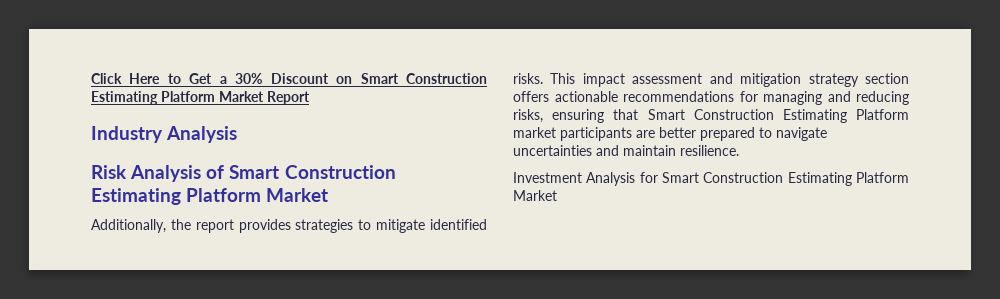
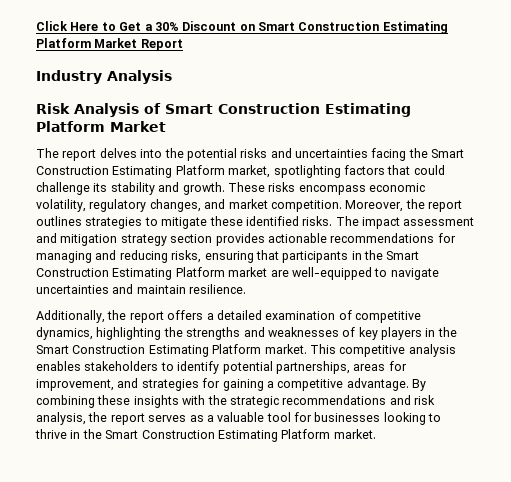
[91,219,291,233] Additionally, the report provides -> [36,148,465,161] [36,165,445,178] [36,182,425,195] [36,199,462,212] [36,216,82,226] The report delves into the potential risks and uncertainties facing the Smart Construction Estimating Platform market, spotlighting factors that could challenge its stability and growth. These risks encompass economic volatility, regulatory changes, and market competition. Moreover, the report outlines
(426, 226) none -> [209,216,243,226] these
[550,73,576,84] This -> [335,216,359,226] The
[513,91,549,102] offers -> [215,233,265,246] provides
(639, 114) none -> [282,250,383,263] participants in the
[560,127,755,141] participants are better prepared -> [270,267,372,280] are well-equipped
[513,172,909,186] [513,190,557,201] Investment Analysis for Smart Construction Estimating Platform Market -> [36,310,421,323] [36,327,457,340] [36,344,456,357] [36,361,407,374] [36,378,426,391] [36,395,435,408] [36,412,442,425] [35,429,376,442] Additionally, the report offers a detailed examination of competitive dynamics, highlighting the strengths and weaknesses of key players in the Smart Construction Estimating Platform market. This competitive analysis enables stakeholders to identify potential partnerships, areas for improvement, and strategies for gaining a competitive advantage. By combining these insights with the strategic recommendations and risk analysis, the report serves as a valuable tool for businesses looking to thrive in the Smart Construction Estimating Platform market.

